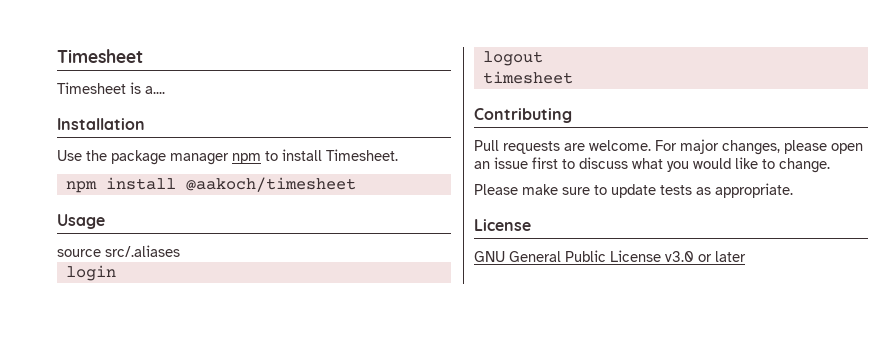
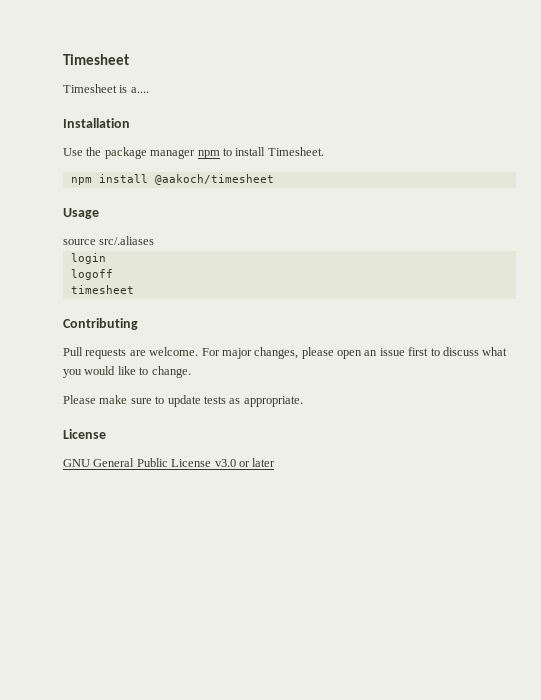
[482,51,543,66] logout -> [70,269,113,280] logoff

